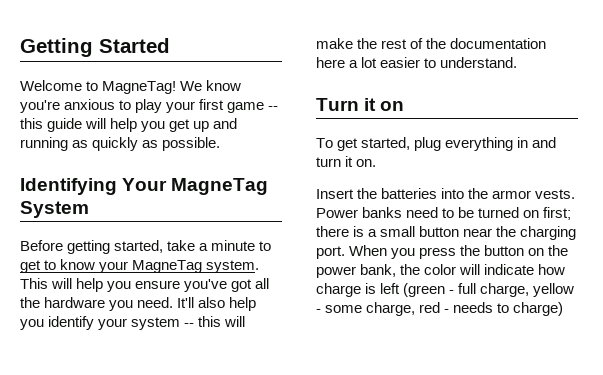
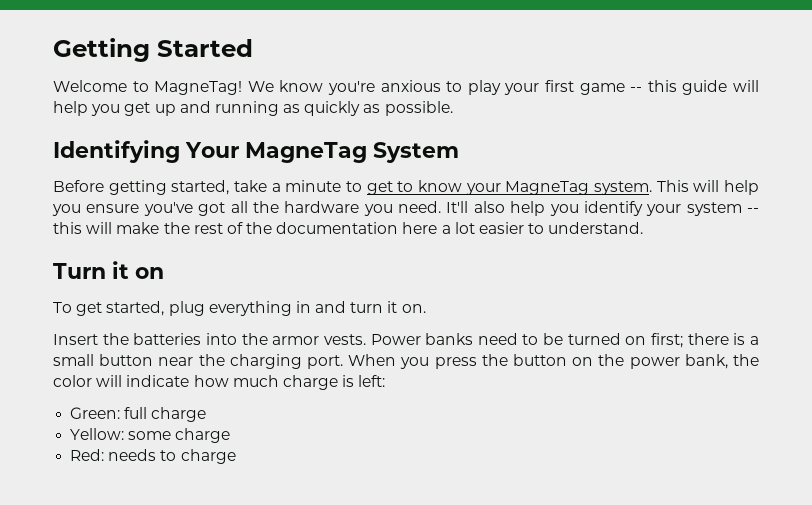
(566, 269) none -> [232,375,279,387] much
[380,283,575,297] [316,302,450,316] left (green - full charge, yellow - some charge, red - -> [358,375,386,387] [70,407,207,422] [70,428,231,443] [70,449,105,461] left: // Green: full charge // Yellow: some charge // Red:
[513,302,564,316] charge) -> [180,449,236,464] charge

